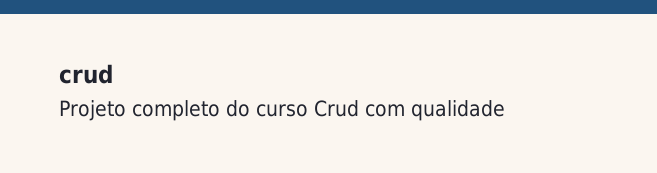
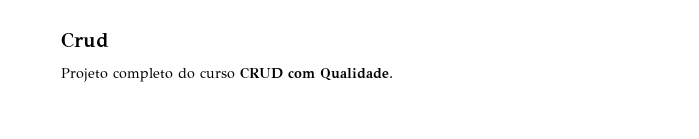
[59,64,113,84] crud -> [61,32,109,48] Crud
[314,100,505,121] Crud com qualidade -> [240,67,393,81] CRUD com Qualidade.

